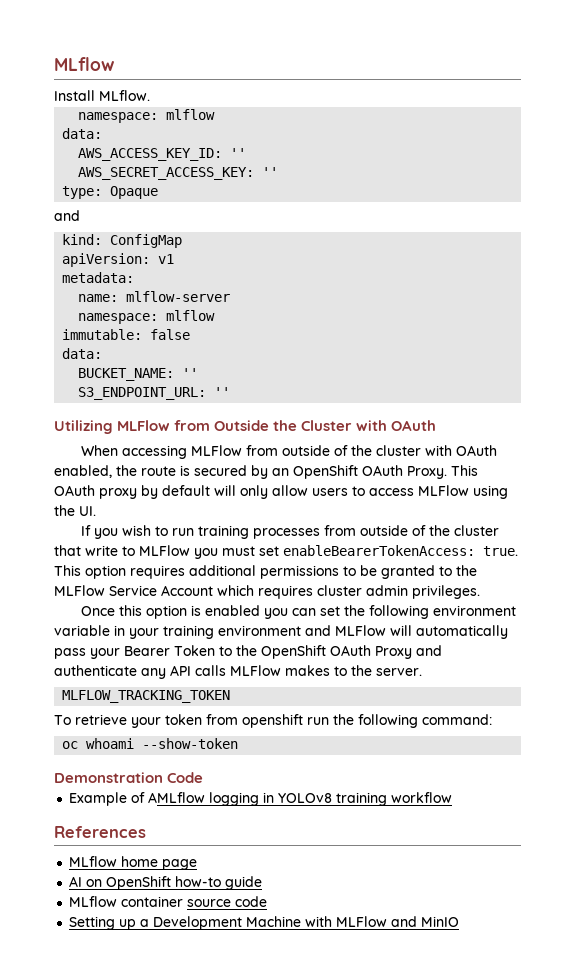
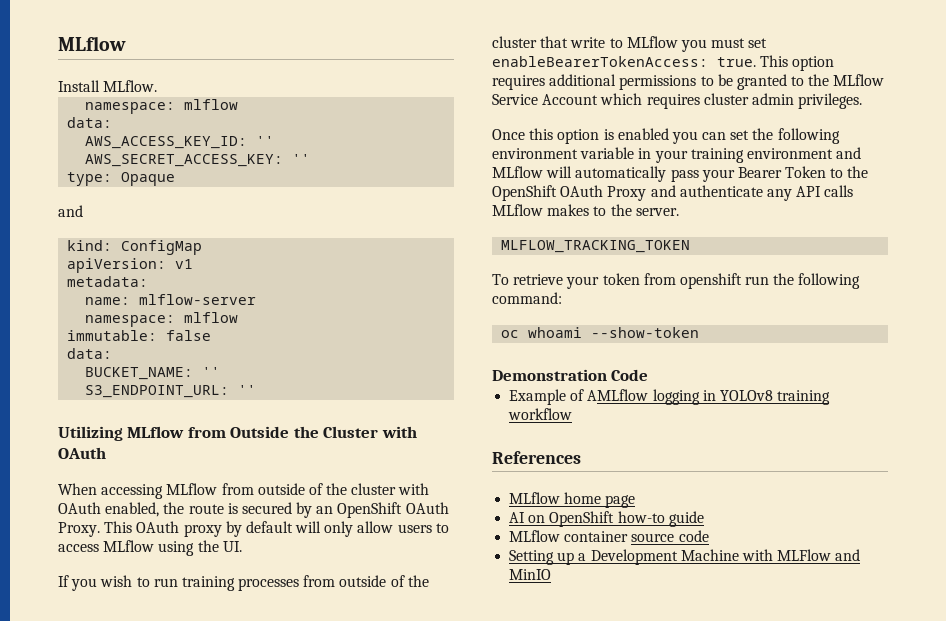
[117,420,171,431] MLFlow -> [127,426,185,438] MLflow
[190,445,242,456] MLFlow -> [166,483,218,495] MLflow
[418,485,469,496] MLFlow -> [103,540,155,552] MLflow
[139,545,190,556] MLFlow -> [626,36,678,48] MLflow
[54,585,105,596] MLFlow -> [833,74,885,86] MLflow
[335,625,386,636] MLFlow -> [492,166,543,178] MLflow
[230,665,281,676] MLFlow -> [492,204,543,216] MLflow

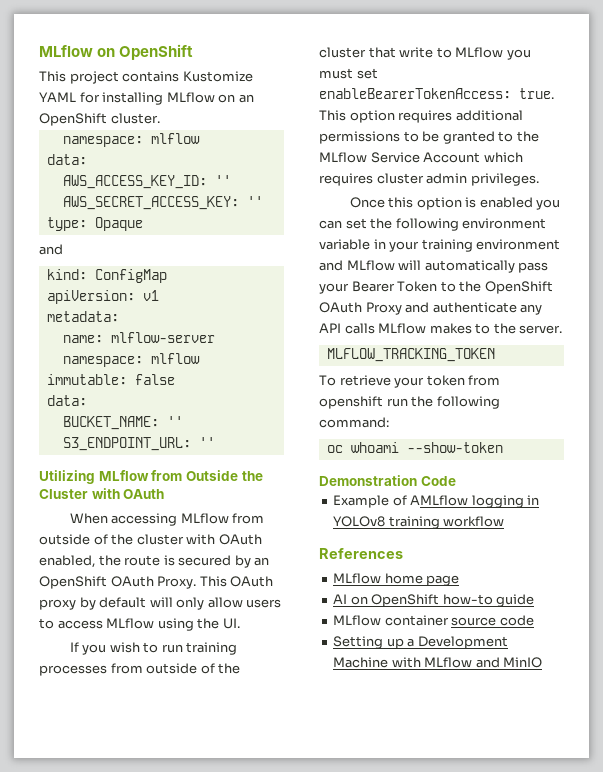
[58,36,126,51] [58,80,158,92] MLflow // Install MLflow. -> [39,44,194,60] [39,71,253,84] [39,92,254,105] [39,113,160,126] MLflow on OpenShift // This project contains Kustomize YAML for installing MLflow on an OpenShift cluster.
[777,549,832,561] MLFlow -> [424,657,473,668] MLflow

